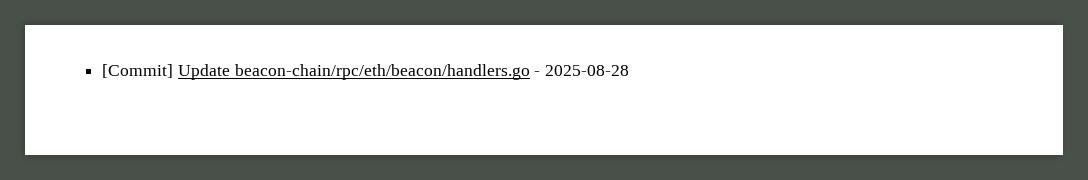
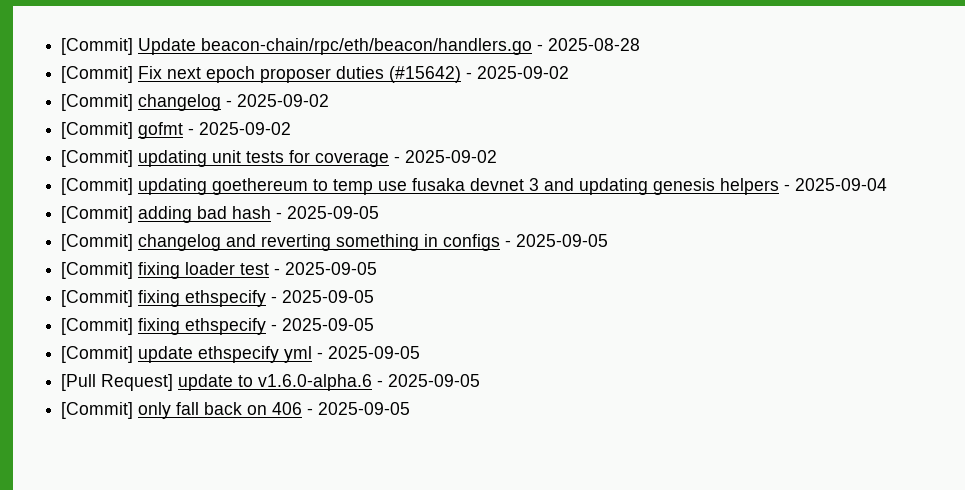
(630, 70) none -> [61,66,570,83] [61,94,330,111] [61,122,292,139] [61,150,498,167] [61,178,888,195] [61,206,380,223] [61,234,609,251] [61,262,378,279] [61,290,375,307] [61,318,375,335] [61,346,421,363] [61,374,481,391] [61,402,411,419] // [Commit] Fix next epoch proposer duties (#15642) - 2025-09-02 // [Commit] changelog - 2025-09-02 // [Commit] gofmt - 2025-09-02 // [Commit] updating unit tests for coverage - 2025-09-02 // [Commit] updating goethereum to temp use fusaka devnet 3 and updating genesis helpers - 2025-09-04 // [Commit] adding bad hash - 2025-09-05 // [Commit] changelog and reverting something in configs - 2025-09-05 // [Commit] fixing loader test - 2025-09-05 // [Commit] fixing ethspecify - 2025-09-05 // [Commit] fixing ethspecify - 2025-09-05 // [Commit] update ethspecify yml - 2025-09-05 // [Pull Request] update to v1.6.0-alpha.6 - 2025-09-05 // [Commit] only fall back on 406 - 2025-09-05

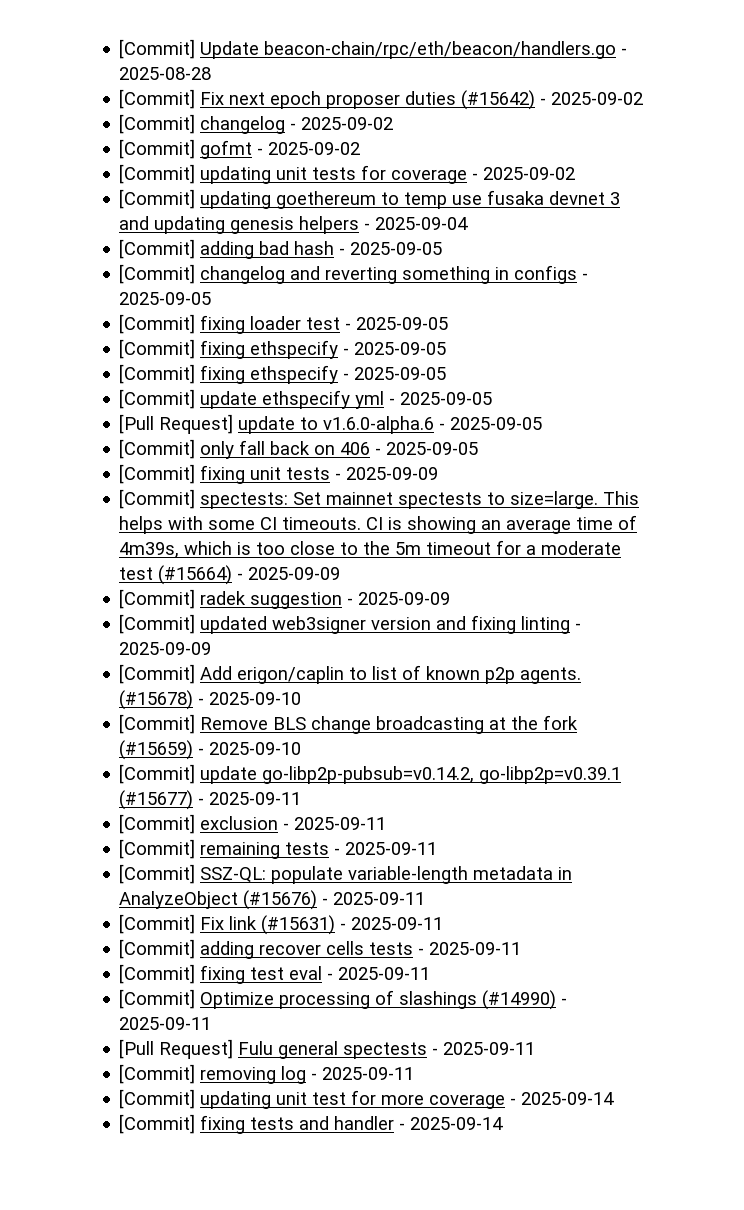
(411, 408) none -> [119,464,439,484] [119,489,640,509] [119,515,638,534] [119,540,622,558] [119,565,341,585] [119,589,451,609] [119,614,582,634] [119,642,212,655] [119,664,582,684] [119,690,302,710] [119,714,579,734] [119,740,302,760] [119,764,622,784] [119,790,302,810] [119,814,387,834] [119,839,438,859] [119,864,573,884] [119,890,426,910] [119,914,444,935] [119,939,522,959] [119,964,431,984] [119,989,568,1010] [119,1017,212,1030] [119,1039,536,1059] [119,1064,415,1084] [119,1089,615,1109] [119,1114,504,1134] // [Commit] fixing unit tests - 2025-09-09 // [Commit] spectests: Set mainnet spectests to size=large. This helps with some CI timeouts. CI is showing an average time of 4m39s, which is too close to the 5m timeout for a moderate test (#15664) - 2025-09-09 // [Commit] radek suggestion - 2025-09-09 // [Commit] updated web3signer version and fixing linting - 2025-09-09 // [Commit] Add erigon/caplin to list of known p2p agents. (#15678) - 2025-09-10 // [Commit] Remove BLS change broadcasting at the fork (#15659) - 2025-09-10 // [Commit] update go-libp2p-pubsub=v0.14.2, go-libp2p=v0.39.1 (#15677) - 2025-09-11 // [Commit] exclusion - 2025-09-11 // [Commit] remaining tests - 2025-09-11 // [Commit] SSZ-QL: populate variable-length metadata in AnalyzeObject (#15676) - 2025-09-11 // [Commit] Fix link (#15631) - 2025-09-11 // [Commit] adding recover cells tests - 2025-09-11 // [Commit] fixing test eval - 2025-09-11 // [Commit] Optimize processing of slashings (#14990) - 2025-09-11 // [Pull Request] Fulu general spectests - 2025-09-11 // [Commit] removing log - 2025-09-11 // [Commit] updating unit test for more coverage - 2025-09-14 // [Commit] fixing tests and handler - 2025-09-14

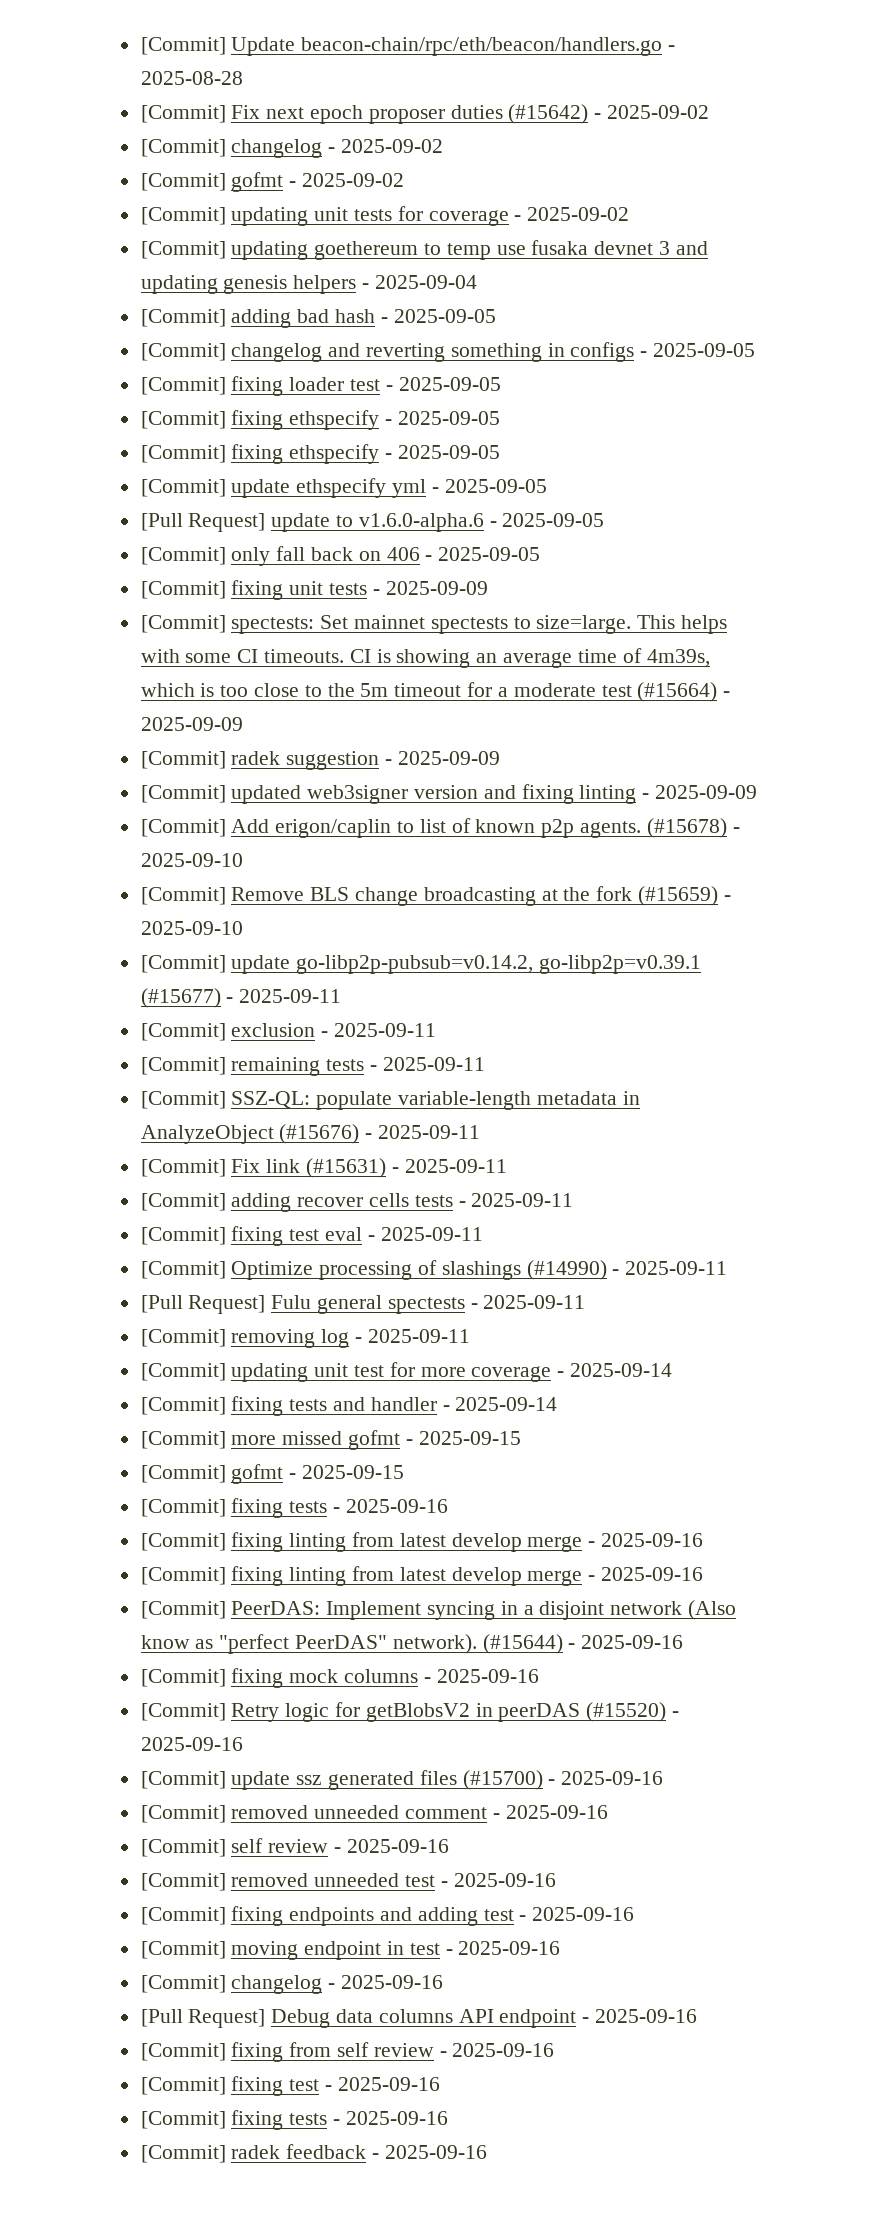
(504, 1123) none -> [140,1430,521,1450] [140,1464,405,1484] [140,1498,448,1518] [140,1532,704,1552] [140,1566,704,1586] [140,1600,737,1620] [140,1634,684,1654] [140,1668,539,1688] [140,1702,680,1722] [140,1737,243,1751] [140,1770,664,1790] [140,1805,608,1823] [140,1838,449,1857] [140,1873,556,1891] [140,1906,635,1926] [140,1941,561,1960] [140,1975,444,1994] [140,2009,698,2028] [140,2042,555,2062] [140,2076,440,2096] [140,2110,448,2130] [140,2144,487,2163] // [Commit] more missed gofmt - 2025-09-15 // [Commit] gofmt - 2025-09-15 // [Commit] fixing tests - 2025-09-16 // [Commit] fixing linting from latest develop merge - 2025-09-16 // [Commit] fixing linting from latest develop merge - 2025-09-16 // [Commit] PeerDAS: Implement syncing in a disjoint network (Also know as "perfect PeerDAS" network). (#15644) - 2025-09-16 // [Commit] fixing mock columns - 2025-09-16 // [Commit] Retry logic for getBlobsV2 in peerDAS (#15520) - 2025-09-16 // [Commit] update ssz generated files (#15700) - 2025-09-16 // [Commit] removed unneeded comment - 2025-09-16 // [Commit] self review - 2025-09-16 // [Commit] removed unneeded test - 2025-09-16 // [Commit] fixing endpoints and adding test - 2025-09-16 // [Commit] moving endpoint in test - 2025-09-16 // [Commit] changelog - 2025-09-16 // [Pull Request] Debug data columns API endpoint - 2025-09-16 // [Commit] fixing from self review - 2025-09-16 // [Commit] fixing test - 2025-09-16 // [Commit] fixing tests - 2025-09-16 // [Commit] radek feedback - 2025-09-16

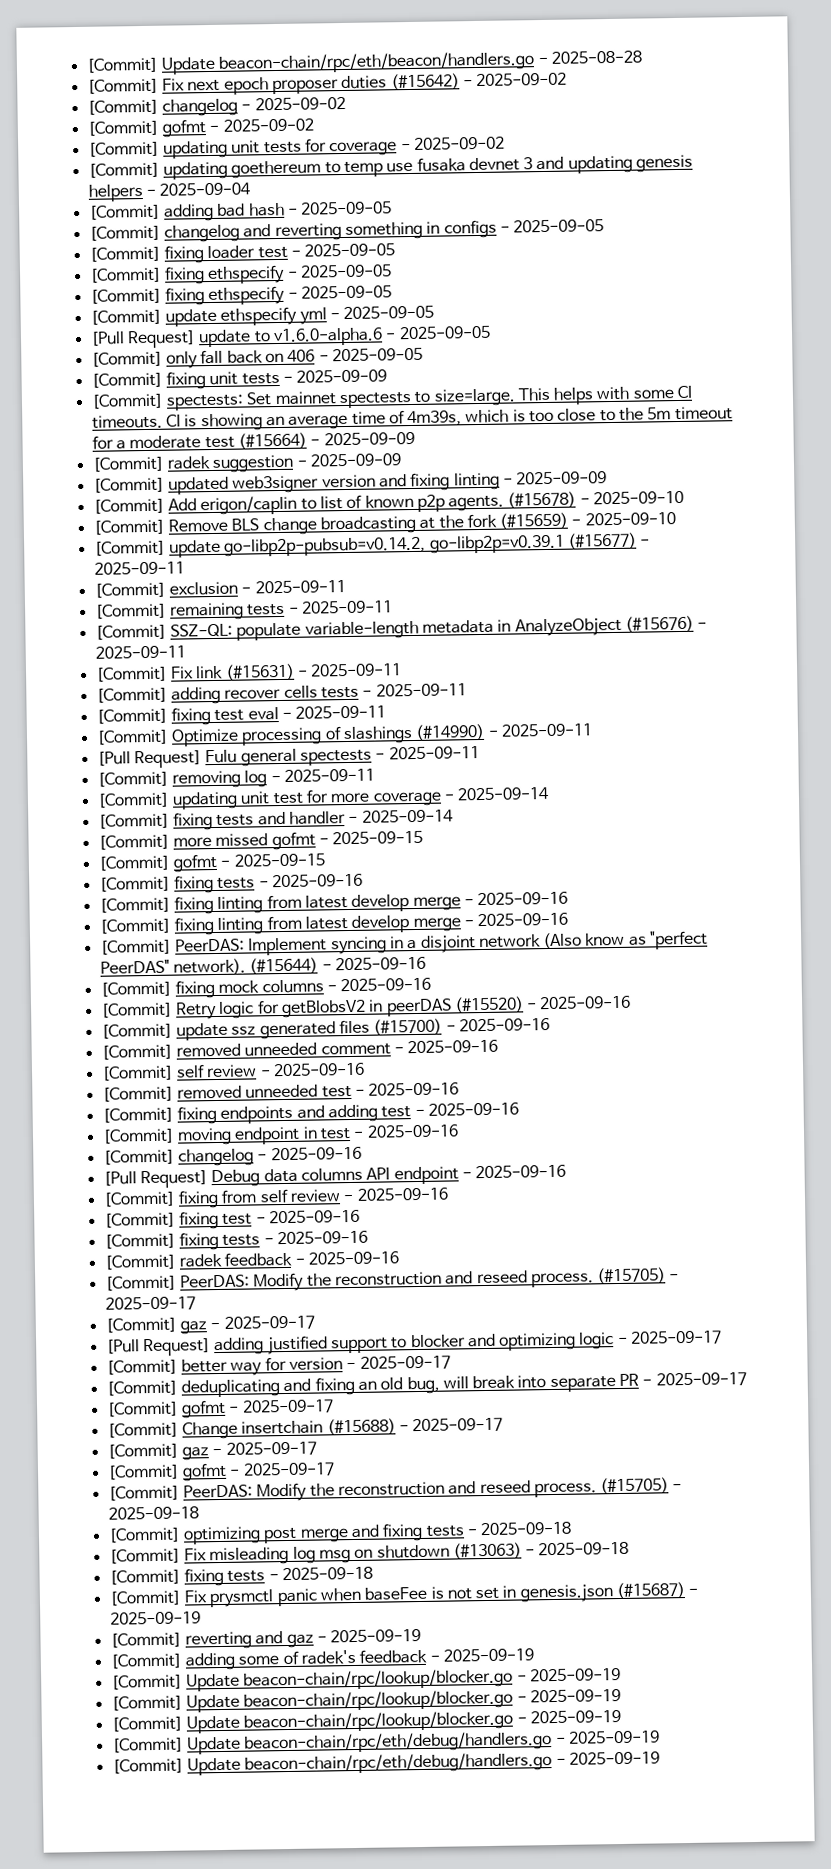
(487, 2152) none -> [104,1267,680,1292] [104,1296,196,1311] [104,1315,315,1335] [105,1330,723,1357] [105,1355,451,1376] [105,1372,747,1398] [105,1399,334,1419] [106,1417,504,1440] [106,1441,317,1461] [106,1462,335,1482] [107,1477,683,1502] [107,1506,199,1520] [107,1521,573,1545] [108,1541,630,1566] [108,1566,373,1587] [108,1582,699,1608] [109,1611,201,1625] [109,1628,422,1650] [109,1648,534,1671] [110,1668,621,1692] [110,1689,621,1713] [110,1710,621,1734] [111,1730,660,1755] [111,1751,660,1776] // [Commit] PeerDAS: Modify the reconstruction and reseed process. (#15705) - 2025-09-17 // [Commit] gaz - 2025-09-17 // [Pull Request] adding justified support to blocker and optimizing logic - 2025-09-17 // [Commit] better way for version - 2025-09-17 // [Commit] deduplicating and fixing an old bug, will break into separate PR - 2025-09-17 // [Commit] gofmt - 2025-09-17 // [Commit] Change insertchain (#15688) - 2025-09-17 // [Commit] gaz - 2025-09-17 // [Commit] gofmt - 2025-09-17 // [Commit] PeerDAS: Modify the reconstruction and reseed process. (#15705) - 2025-09-18 // [Commit] optimizing post merge and fixing tests - 2025-09-18 // [Commit] Fix misleading log msg on shutdown (#13063) - 2025-09-18 // [Commit] fixing tests - 2025-09-18 // [Commit] Fix prysmctl panic when baseFee is not set in genesis.json (#15687) - 2025-09-19 // [Commit] reverting and gaz - 2025-09-19 // [Commit] adding some of radek's feedback - 2025-09-19 // [Commit] Update beacon-chain/rpc/lookup/blocker.go - 2025-09-19 // [Commit] Update beacon-chain/rpc/lookup/blocker.go - 2025-09-19 // [Commit] Update beacon-chain/rpc/lookup/blocker.go - 2025-09-19 // [Commit] Update beacon-chain/rpc/eth/debug/handlers.go - 2025-09-19 // [Commit] Update beacon-chain/rpc/eth/debug/handlers.go - 2025-09-19

